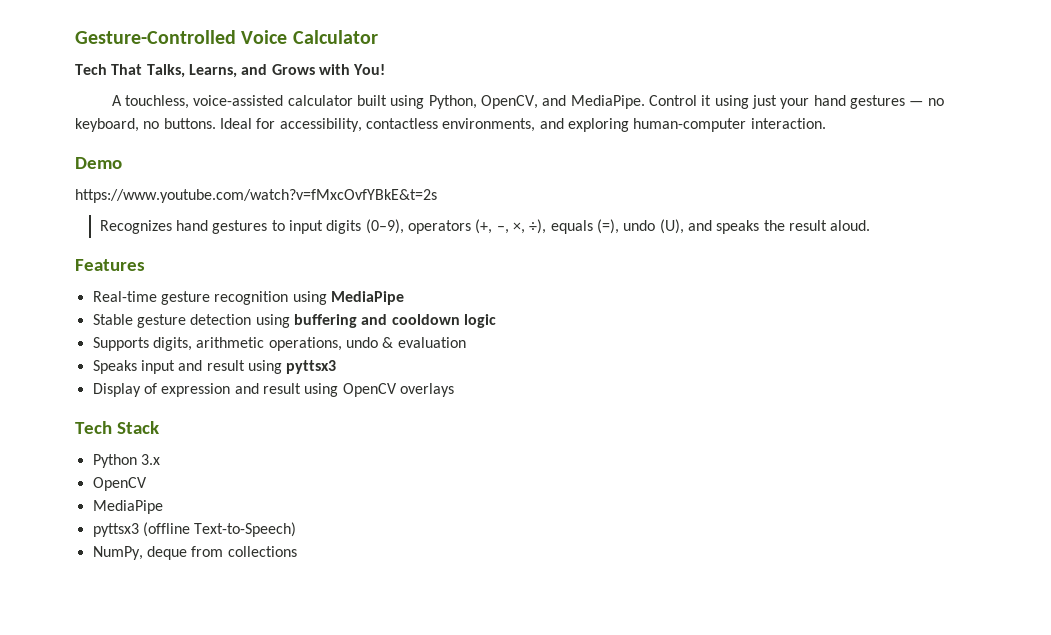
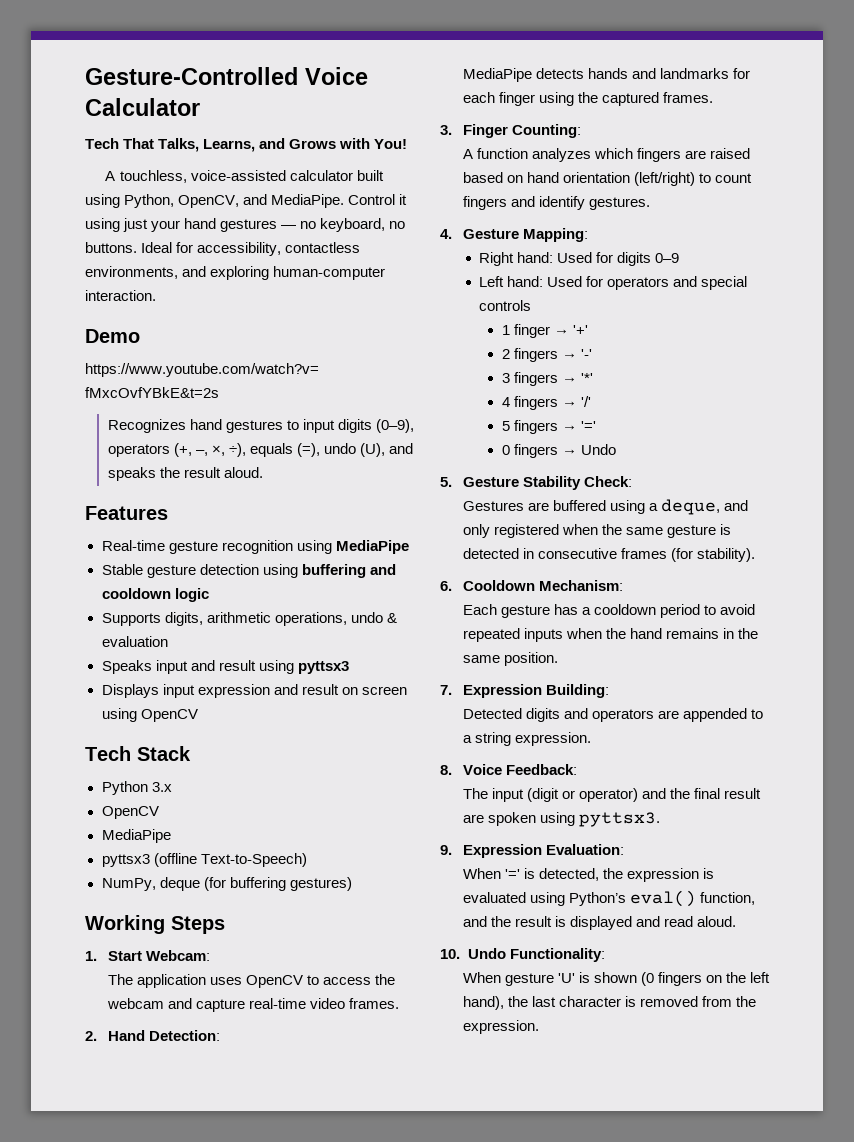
[92,383,157,397] Display of -> [101,684,195,698] Displays input
(301, 388) none -> [341,686,407,695] on screen
[399,383,454,397] overlays -> (198, 715) none
[191,546,297,557] from collections -> [203,877,352,891] [85,915,225,934] [85,950,210,961] [107,974,395,988] [106,998,399,1012] [85,1030,220,1041] [462,68,750,82] [462,92,713,106] [440,124,581,138] [462,148,750,162] [462,172,752,186] [462,196,650,210] [440,228,588,242] [479,252,680,266] [479,276,748,290] [479,300,532,311] [501,324,588,338] [501,348,592,362] [501,372,593,386] [501,396,591,410] [501,420,596,434] [501,444,616,458] [440,476,632,490] [462,499,748,515] [462,524,731,538] [462,548,755,562] [440,580,623,591] [462,604,755,618] [462,628,758,642] [462,652,558,666] [440,684,609,698] [462,708,763,722] [462,732,591,746] [440,764,577,775] [462,788,761,802] [462,812,660,827] [440,844,624,858] [462,868,714,882] [462,890,755,907] [462,916,736,930] [440,948,605,962] [462,972,770,986] [462,996,756,1010] [462,1020,539,1034] (for buffering gestures) // Working Steps // 1. Start Webcam: // The application uses OpenCV to access the webcam and capture real-time video frames. // 2. Hand Detection: // MediaPipe detects hands and landmarks for each finger using the captured frames. // 3. Finger Counting: // A function analyzes which fingers are raised based on hand orientation (left/right) to count fingers and identify gestures. // 4. Gesture Mapping: // Right hand: Used for digits 0–9 // Left hand: Used for operators and special controls // 1 finger → '+' // 2 fingers → '-' // 3 fingers → '*' // 4 fingers → '/' // 5 fingers → '=' // 0 fingers → Undo // 5. Gesture Stability Check: // Gestures are buffered using a deque, and only registered when the same gesture is detected in consecutive frames (for stability). // 6. Cooldown Mechanism: // Each gesture has a cooldown period to avoid repeated inputs when the hand remains in the same position. // 7. Expression Building: // Detected digits and operators are appended to a string expression. // 8. Voice Feedback: // The input (digit or operator) and the final result are spoken using pyttsx3. // 9. Expression Evaluation: // When '=' is detected, the expression is evaluated using Python’s eval() function, and the result is displayed and read aloud. // 10. Undo Functionality: // When gesture 'U' is shown (0 fingers on the left hand), the last character is removed from the expression.

